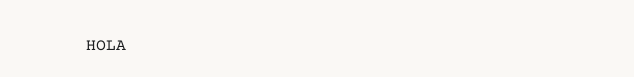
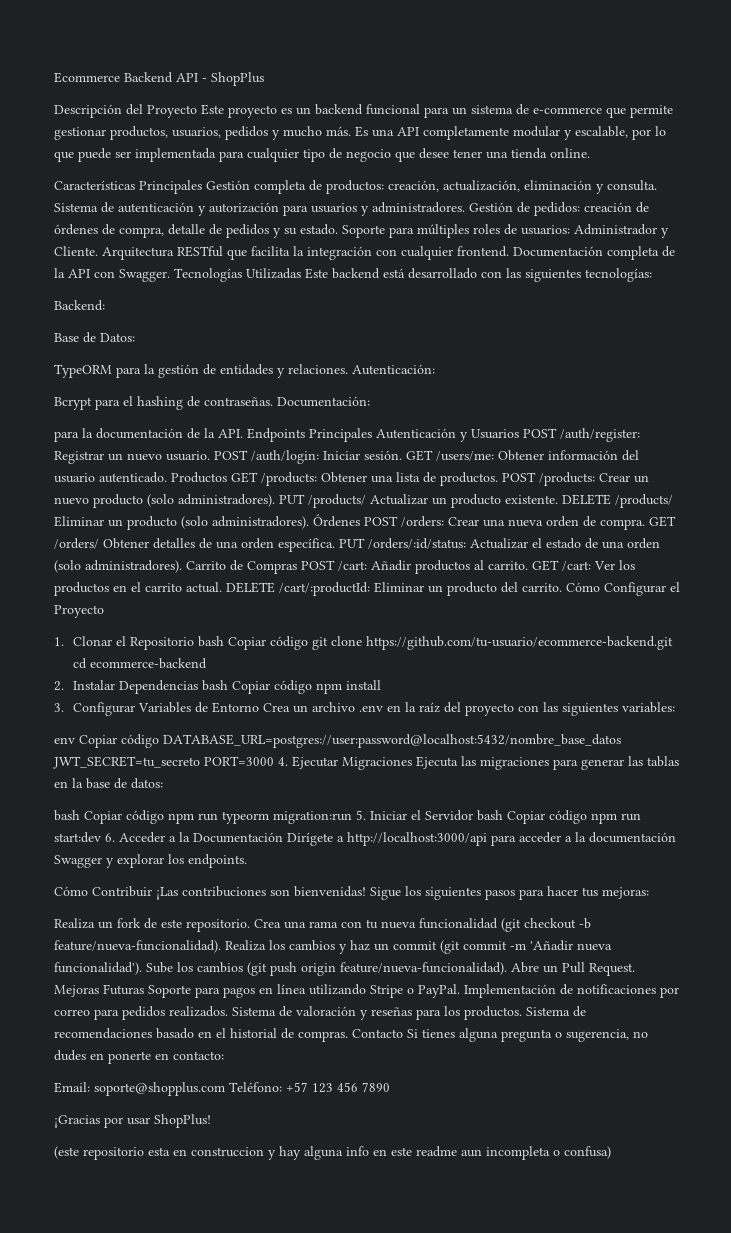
[86,40,126,51] HOLA -> [54,72,264,86] [54,104,673,118] [54,126,666,140] [54,148,590,162] [54,180,657,194] [54,202,649,216] [54,224,669,238] [54,246,675,260] [54,268,652,282] [54,300,105,311] [54,332,135,343] [54,364,435,378] [54,396,370,410] [54,428,640,442] [54,450,639,464] [54,472,649,486] [54,494,673,508] [54,514,676,530] [54,538,660,552] [54,560,635,574] [54,582,680,596] [54,605,104,618] [54,636,674,650] [73,658,208,669] [54,680,382,694] [54,702,676,716] [54,734,621,748] [53,756,679,770] [54,778,163,789] [54,810,641,824] [54,832,676,846] [54,854,247,868] [54,886,649,900] [54,918,591,932] [54,940,612,954] [54,962,635,976] [54,984,679,998] [54,1006,586,1020] [54,1028,648,1042] [54,1050,224,1064] [54,1082,390,1096] [54,1114,211,1128] [54,1146,611,1160] Ecommerce Backend API - ShopPlus // Descripción del Proyecto Este proyecto es un backend funcional para un sistema de e-commerce que permite gestionar productos, usuarios, pedidos y mucho más. Es una API completamente modular y escalable, por lo que puede ser implementada para cualquier tipo de negocio que desee tener una tienda online. // Características Principales Gestión completa de productos: creación, actualización, eliminación y consulta. Sistema de autenticación y autorización para usuarios y administradores. Gestión de pedidos: creación de órdenes de compra, detalle de pedidos y su estado. Soporte para múltiples roles de usuarios: Administrador y Cliente. Arquitectura RESTful que facilita la integración con cualquier frontend. Documentación completa de la API con Swagger. Tecnologías Utilizadas Este backend está desarrollado con las siguientes tecnologías: // Backend: // Base de Datos: // TypeORM para la gestión de entidades y relaciones. Autenticación: // Bcrypt para el hashing de contraseñas. Documentación: // para la documentación de la API. Endpoints Principales Autenticación y Usuarios POST /auth/register: Registrar un nuevo usuario. POST /auth/login: Iniciar sesión. GET /users/me: Obtener información del usuario autenticado. Productos GET /products: Obtener una lista de productos. POST /products: Crear un nuevo producto (solo administradores). PUT /products/ Actualizar un producto existente. DELETE /products/ Eliminar un producto (solo administradores). Órdenes POST /orders: Crear una nueva orden de compra. GET /orders/ Obtener detalles de una orden específica. PUT /orders/:id/status: Actualizar el estado de una orden (solo administradores). Carrito de Compras POST /cart: Añadir productos al carrito. GET /cart: Ver los productos en el carrito actual. DELETE /cart/:productId: Eliminar un producto del carrito. Cómo Configurar el Proyecto // 1. Clonar el Repositorio bash Copiar código git clone https://github.com/tu-usuario/ecommerce-backend.git cd ecommerce-backend // 2. Instalar Dependencias bash Copiar código npm install // 3. Configurar Variables de Entorno Crea un archivo .env en la raíz del proyecto con las siguientes variables: // env Copiar código DATABASE_URL=postgres://user:password@localhost:5432/nombre_base_datos JWT_SECRET=tu_secreto PORT=3000 4. Ejecutar Migraciones Ejecuta las migraciones para generar las tablas en la base de datos: // bash Copiar código npm run typeorm migration:run 5. Iniciar el Servidor bash Copiar código npm run start:dev 6. Acceder a la Documentación Dirígete a http://localhost:3000/api para acceder a la documentación Swagger y explorar los endpoints. // Cómo Contribuir ¡Las contribuciones son bienvenidas! Sigue los siguientes pasos para hacer tus mejoras: // Realiza un fork de este repositorio. Crea una rama con tu nueva funcionalidad (git checkout -b feature/nueva-funcionalidad). Realiza los cambios y haz un commit (git commit -m 'Añadir nueva funcionalidad'). Sube los cambios (git push origin feature/nueva-funcionalidad). Abre un Pull Request. Mejoras Futuras Soporte para pagos en línea utilizando Stripe o PayPal. Implementación de notificaciones por correo para pedidos realizados. Sistema de valoración y reseñas para los productos. Sistema de recomendaciones basado en el historial de compras. Contacto Si tienes alguna pregunta o sugerencia, no dudes en ponerte en contacto: // Email: soporte@shopplus.com Teléfono: +57 123 456 7890 // ¡Gracias por usar ShopPlus! // (este repositorio esta en construccion y hay alguna info en este readme aun incompleta o confusa)

